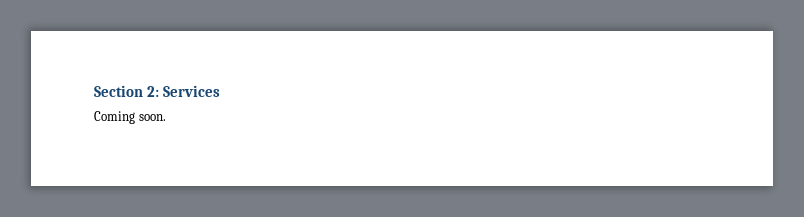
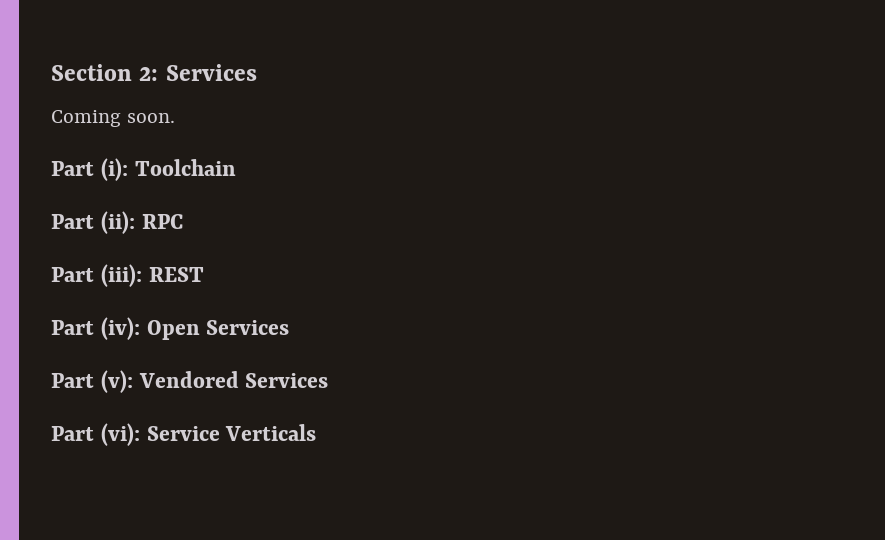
(166, 117) none -> [51,158,236,181] [51,211,183,234] [51,264,204,287] [51,317,290,340] [51,370,329,393] [51,423,317,446] // Part (i): Toolchain // Part (ii): RPC // Part (iii): REST // Part (iv): Open Services // Part (v): Vendored Services // Part (vi): Service Verticals

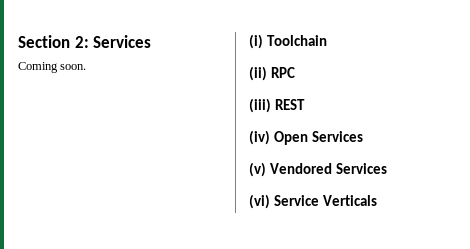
[51,158,128,181] Part (i): -> [249,34,263,49] (i)
[51,211,135,234] Part (ii): -> [249,66,267,81] (ii)
[51,264,142,287] Part (iii): -> [249,98,271,113] (iii)
[51,317,140,340] Part (iv): -> [249,130,270,145] (iv)
[51,370,133,393] Part (v): -> [249,162,266,177] (v)
[51,423,140,446] Part (vi): -> [249,194,270,209] (vi)

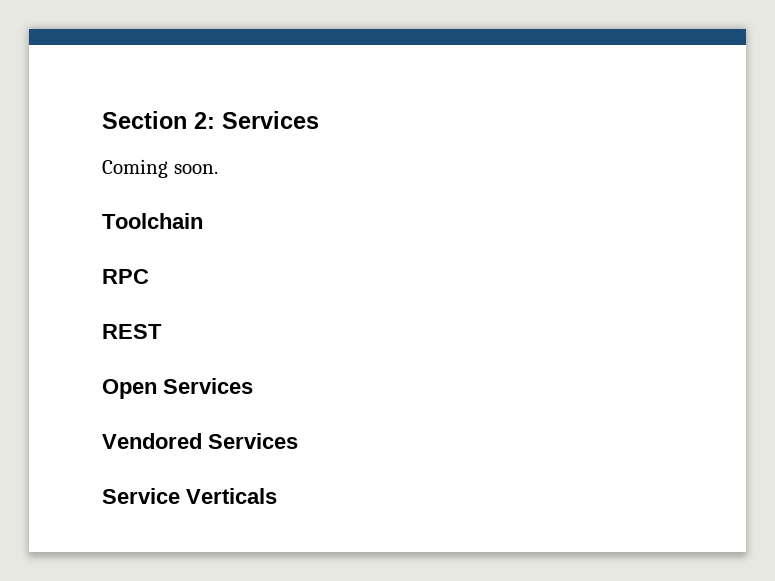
[249,34,263,49] (i) -> (218, 169) none
[249,66,267,81] (ii) -> (203, 221) none
[249,98,271,113] (iii) -> (149, 276) none
[249,130,270,145] (iv) -> (162, 331) none
[249,162,266,177] (v) -> (253, 386) none
[249,194,270,209] (vi) -> (298, 441) none

